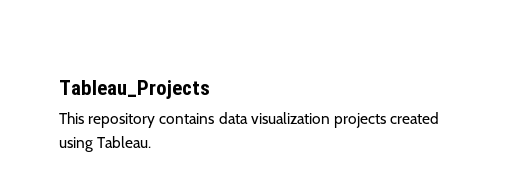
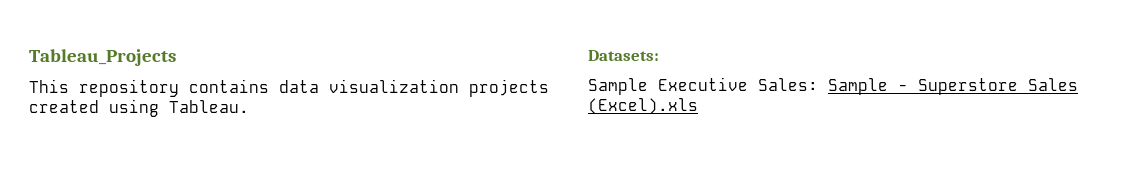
(152, 142) none -> [588,50,659,61] [588,77,1078,95] [588,98,698,115] // Datasets: // Sample Executive Sales: Sample - Superstore Sales (Excel).xls

